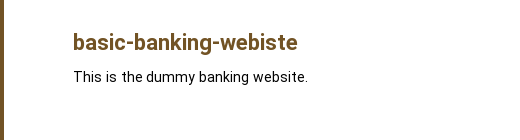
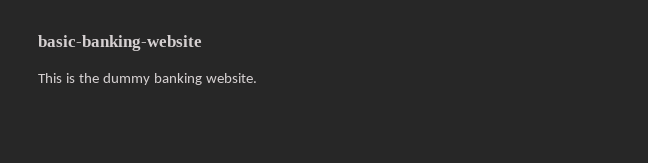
[73,33,298,55] basic-banking-webiste -> [38,35,202,51] basic-banking-website

